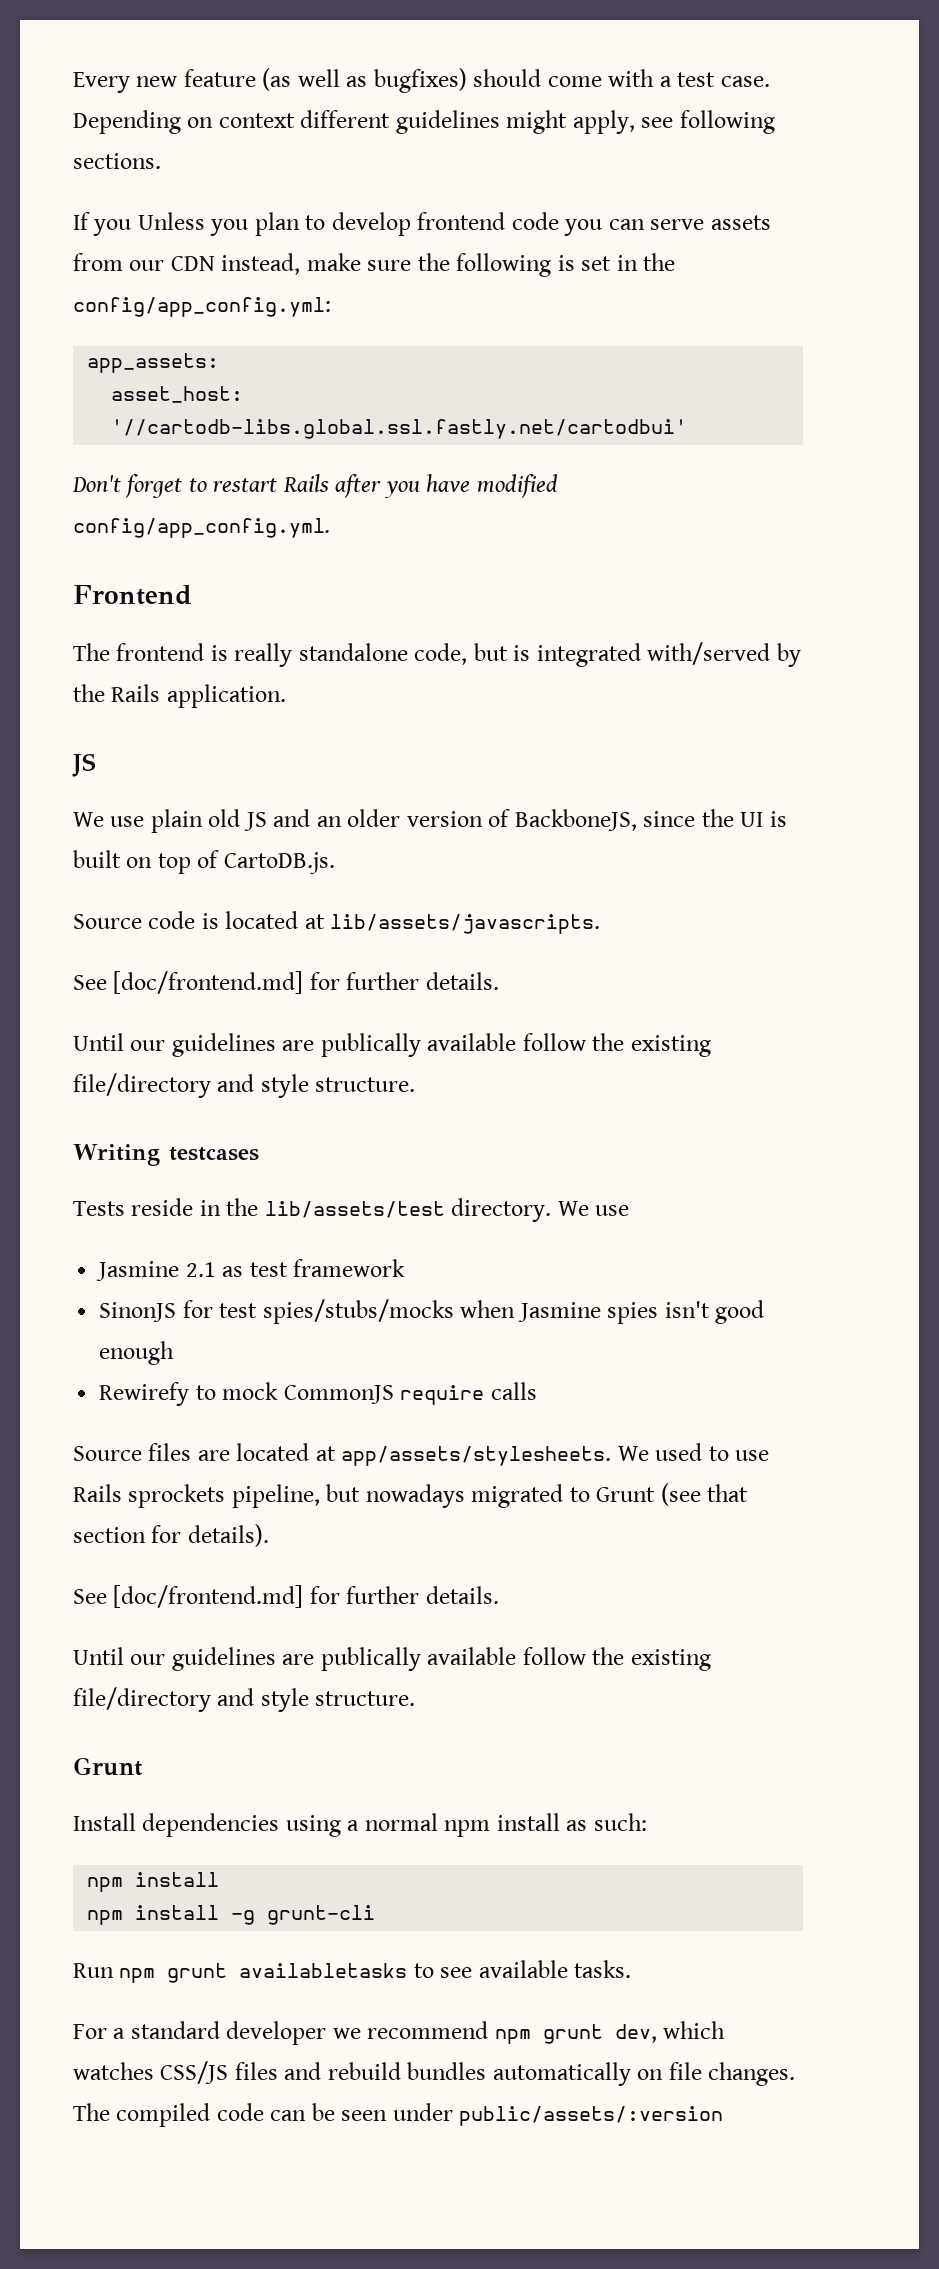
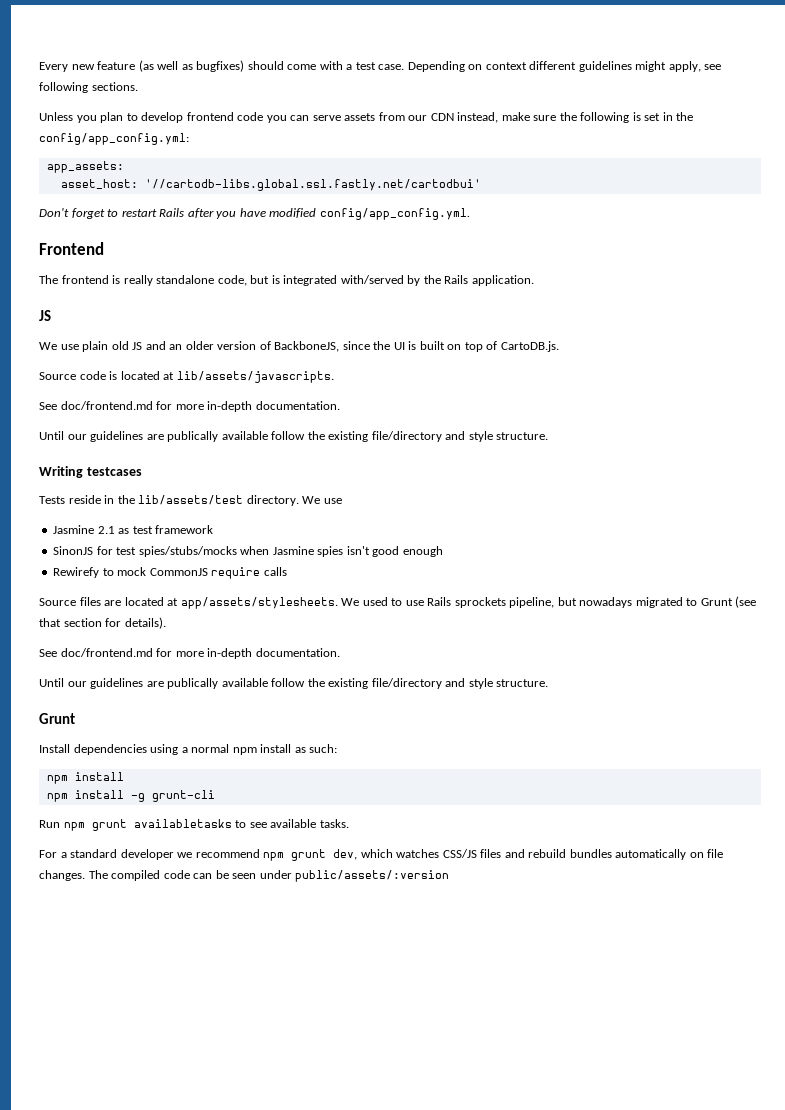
[73,212,132,236] If you -> (138, 86) none
[113,971,499,994] [doc/frontend.md] for further details. -> [60,401,340,412] doc/frontend.md for more in-depth documentation.
[113,1585,499,1608] [doc/frontend.md] for further details. -> [60,648,340,659] doc/frontend.md for more in-depth documentation.

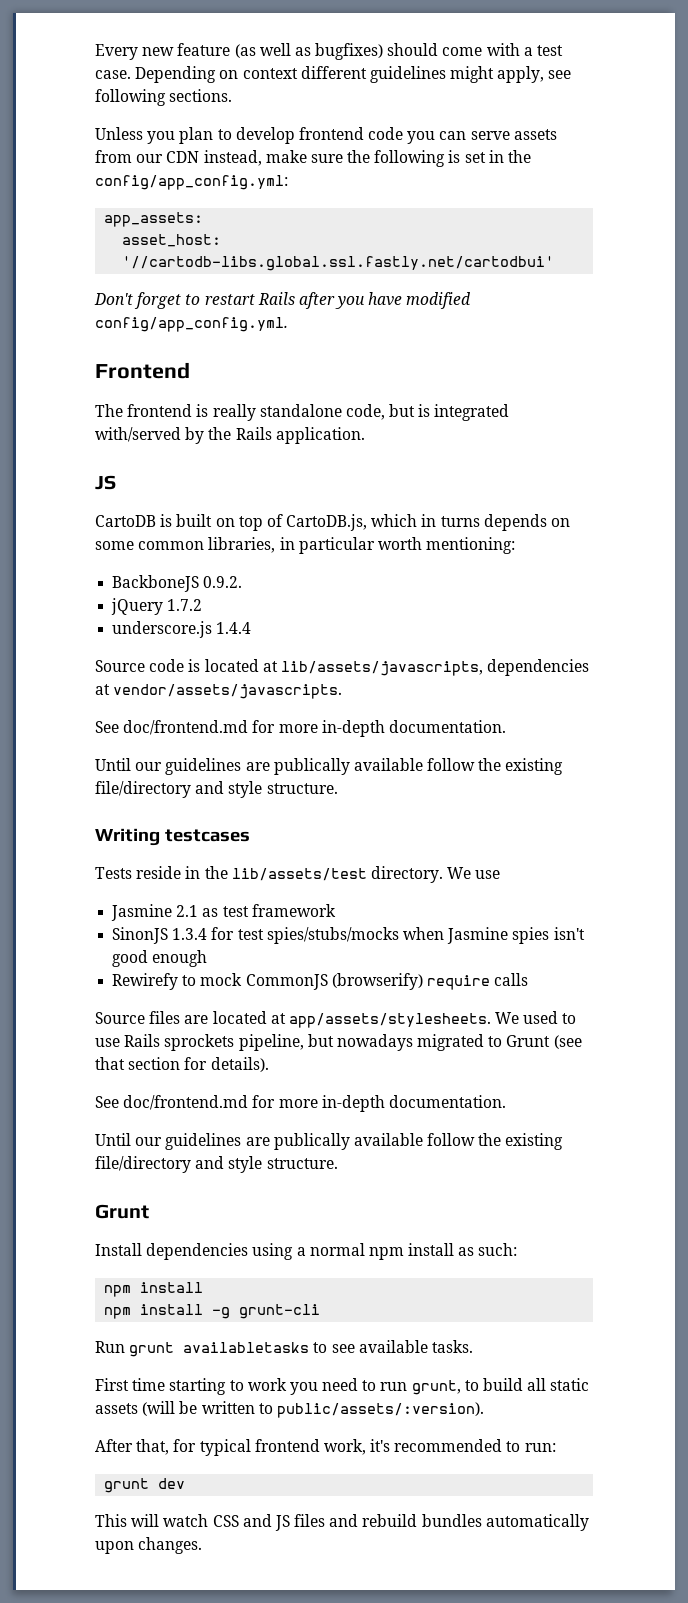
[39,341,405,352] We use plain old JS and an older version of BackboneJS, since the UI -> [95,515,156,527] CartoDB
[500,341,559,352] CartoDB.js. -> [286,514,571,531] [95,537,516,554] [112,575,243,592] [111,598,203,615] [112,621,252,638] CartoDB.js, which in turns depends on some common libraries, in particular worth mentioning: // BackboneJS 0.9.2. // jQuery 1.7.2 // underscore.js 1.4.4
[176,371,334,383] lib/assets/javascripts. -> [280,659,590,676] [95,684,343,699] lib/assets/javascripts, dependencies at vendor/assets/javascripts.
(94, 550) none -> [172,928,208,940] 1.3.4
(208, 572) none -> [331,973,423,990] (browserify)
[63,822,85,831] npm -> (125, 1347) none
[39,849,477,861] For a standard developer we recommend npm grunt dev, which watches CSS/JS -> [95,1378,590,1395] [95,1401,484,1418] [95,1439,556,1456] [104,1478,186,1493] [95,1514,290,1531] First time starting to work you need to run grunt, to build all static assets (will be written to public/assets/:version). // After that, for typical frontend work, it's recommended to run: // grunt dev // This will watch CSS and JS
[689,849,724,858] [39,870,450,882] on file changes. The compiled code can be seen under public/assets/:version -> [95,1537,203,1554] upon changes.

